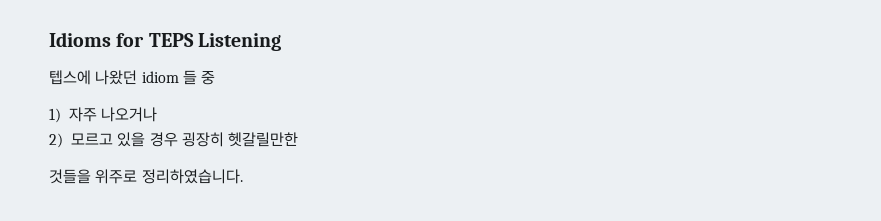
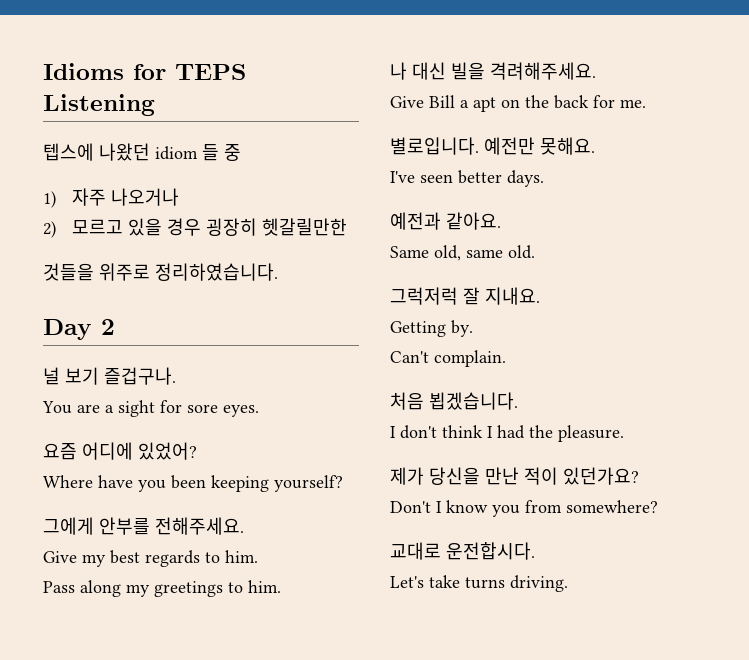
(243, 176) none -> [43,319,115,340] [43,367,176,385] [42,400,259,417] [43,442,197,460] [43,475,343,492] [43,517,244,535] [43,550,258,567] [43,580,281,597] [390,62,596,80] [390,95,646,112] [390,137,595,155] [390,170,544,187] [390,212,501,230] [390,245,535,261] [390,287,540,305] [390,320,473,337] [390,350,506,367] [390,392,518,410] [390,425,624,442] [390,467,639,485] [390,500,658,517] [390,542,535,560] [390,575,568,592] // Day 2 // 널 보기 즐겁구나. // You are a sight for sore eyes. // 요즘 어디에 있었어? // Where have you been keeping yourself? // 그에게 안부를 전해주세요. // Give my best regards to him. // Pass along my greetings to him. // 나 대신 빌을 격려해주세요. // Give Bill a apt on the back for me. // 별로입니다. 예전만 못해요. // I've seen better days. // 예전과 같아요. // Same old, same old. // 그럭저럭 잘 지내요. // Getting by. // Can't complain. // 처음 뵙겠습니다. // I don't think I had the pleasure. // 제가 당신을 만난 적이 있던가요? // Don't I know you from somewhere? // 교대로 운전합시다. // Let's take turns driving.

